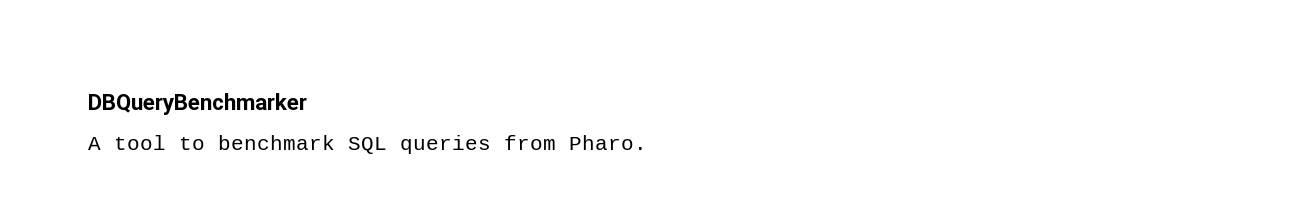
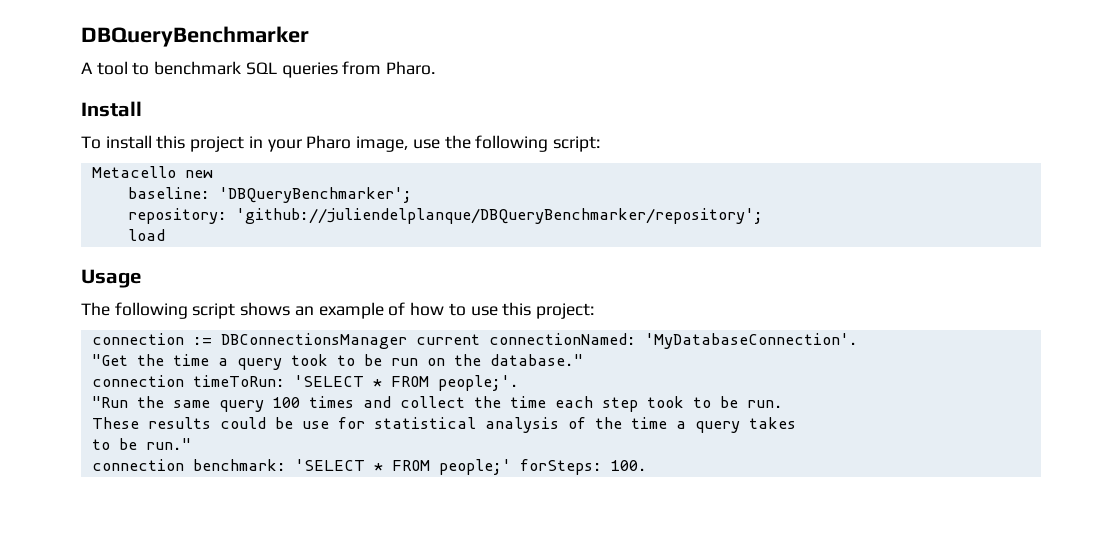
(647, 142) none -> [81,101,142,117] [81,135,600,152] [91,166,213,178] [127,187,412,203] [127,208,763,224] [127,229,165,241] [81,269,141,288] [81,302,594,319] [91,333,858,349] [91,354,583,370] [91,375,519,391] [91,396,783,412] [91,417,796,433] [91,438,191,450] [91,459,647,475] // Install // To install this project in your Pharo image, use the following script: // Metacello new // baseline: 'DBQueryBenchmarker'; // repository: 'github://juliendelplanque/DBQueryBenchmarker/repository'; // load // Usage // The following script shows an example of how to use this project: // connection := DBConnectionsManager current connectionNamed: 'MyDatabaseConnection'. // "Get the time a query took to be run on the database." // connection timeToRun: 'SELECT * FROM people;'. // "Run the same query 100 times and collect the time each step took to be run. // These results could be use for statistical analysis of the time a query takes // to be run." // connection benchmark: 'SELECT * FROM people;' forSteps: 100.

